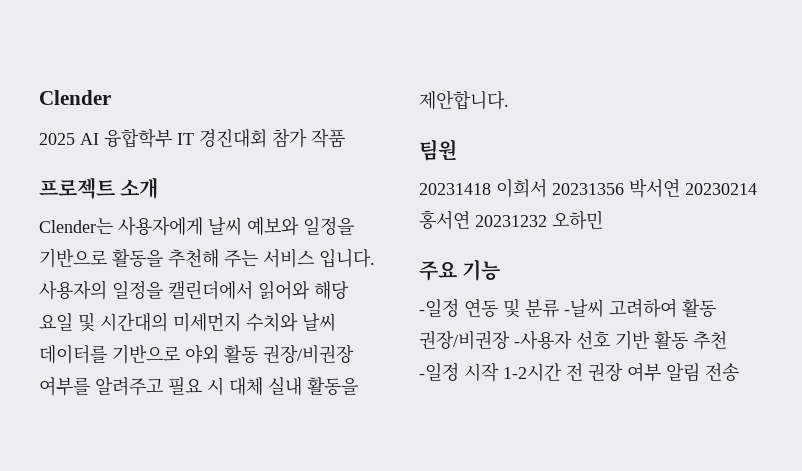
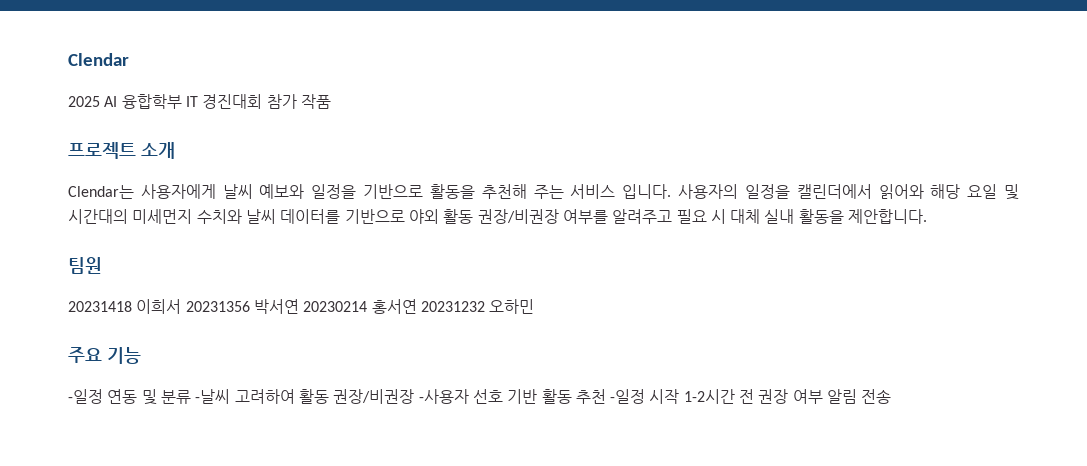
[39,90,111,105] Clender -> [68,53,129,66] Clendar
[39,218,113,234] Clender는 -> [68,185,134,199] Clendar는

